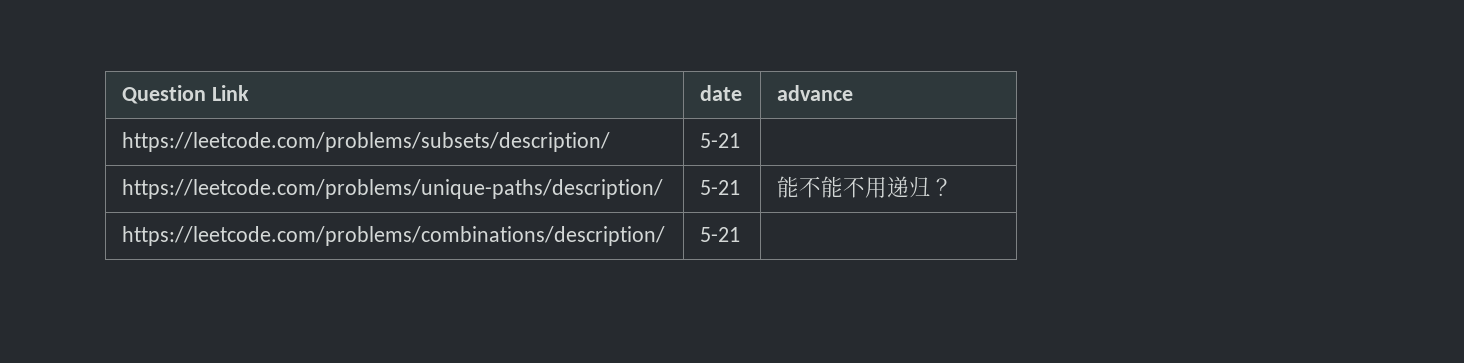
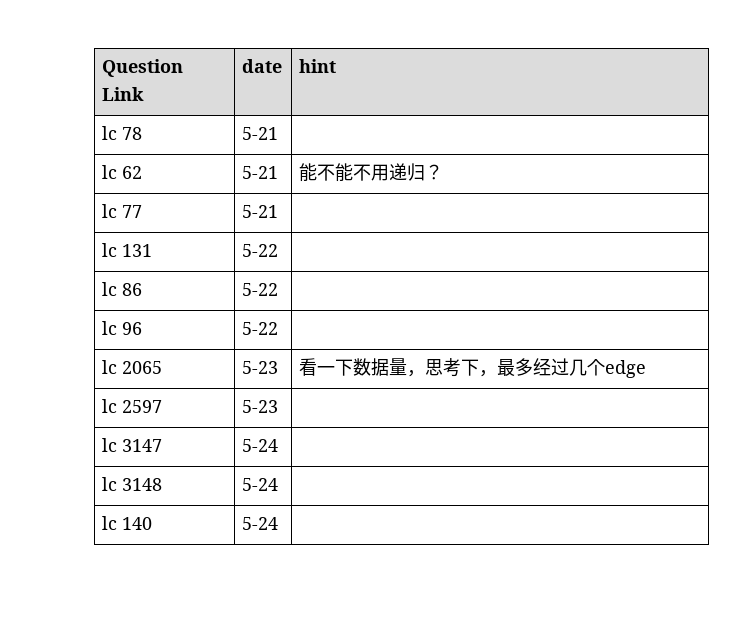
[777,85,854,101] [122,132,611,152] [700,133,741,148] [122,179,664,199] advance // https://leetcode.com/problems/subsets/description/ | 5-21 | // https://leetcode.com/problems/unique-paths/description/ -> [299,59,337,73] [102,126,143,140] [242,127,279,140] [102,165,143,179] hint // lc 78 | 5-21 | // lc 62
[122,226,666,246] [700,227,741,242] https://leetcode.com/problems/combinations/description/ | 5-21 | -> [102,204,143,218] [242,205,279,218] [102,243,153,257] [242,244,279,257] [102,282,143,296] [242,283,279,296] [102,321,143,335] [242,322,279,335] [102,360,163,374] [242,361,279,374] [299,358,647,378] [102,399,163,413] [242,400,279,413] [102,438,163,452] [242,439,279,452] [102,477,163,491] [242,478,279,491] [102,516,153,530] [242,517,279,530] lc 77 | 5-21 | // lc 131 | 5-22 | // lc 86 | 5-22 | // lc 96 | 5-22 | // lc 2065 | 5-23 | 看一下数据量，思考下，最多经过几个edge // lc 2597 | 5-23 | // lc 3147 | 5-24 | // lc 3148 | 5-24 | // lc 140 | 5-24 |

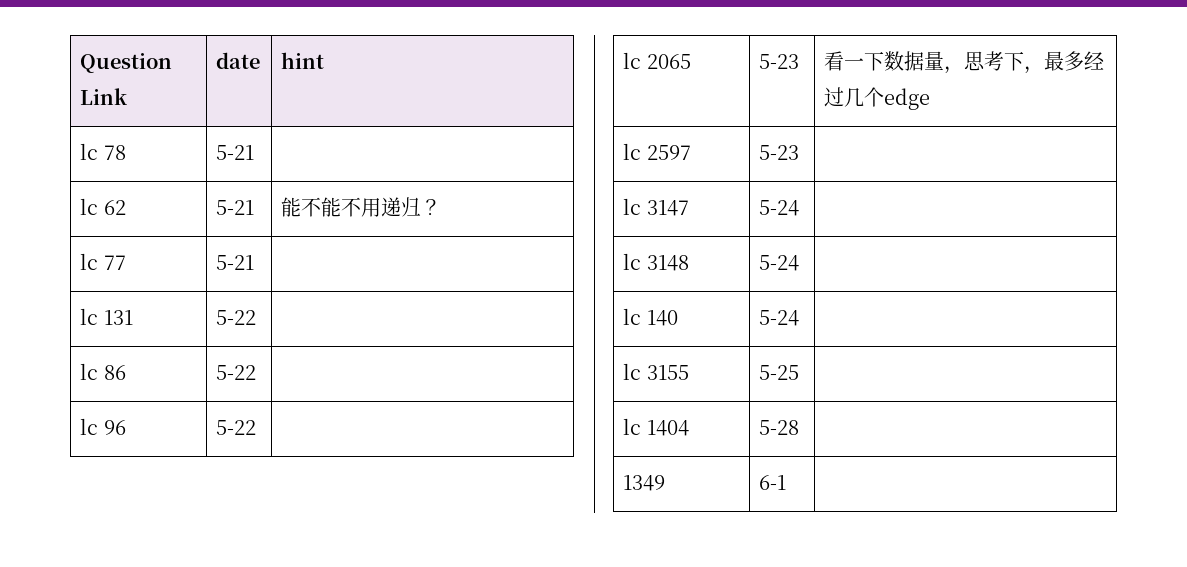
(279, 523) none -> [623,363,689,380] [759,365,800,380] [623,418,689,436] [759,420,800,435] [623,475,666,491] [759,475,787,490] // lc 3155 | 5-25 | // lc 1404 | 5-28 | // 1349 | 6-1 |

